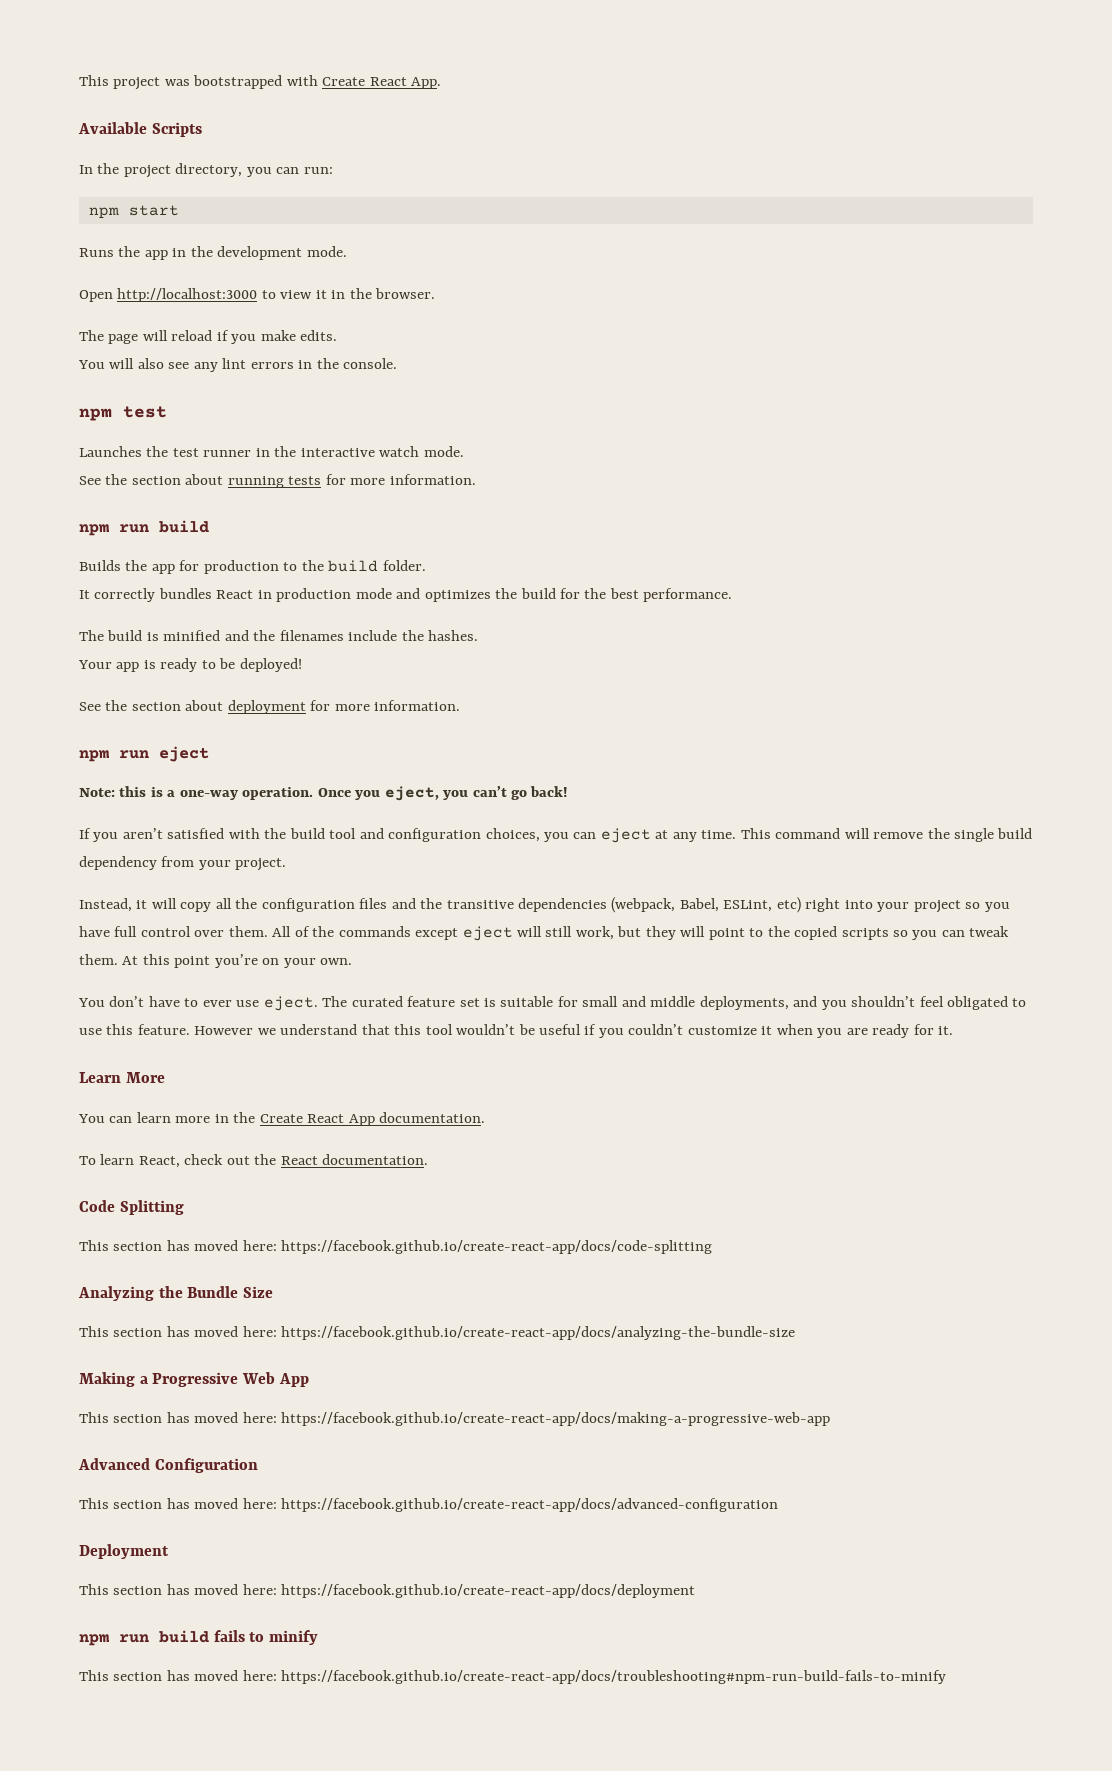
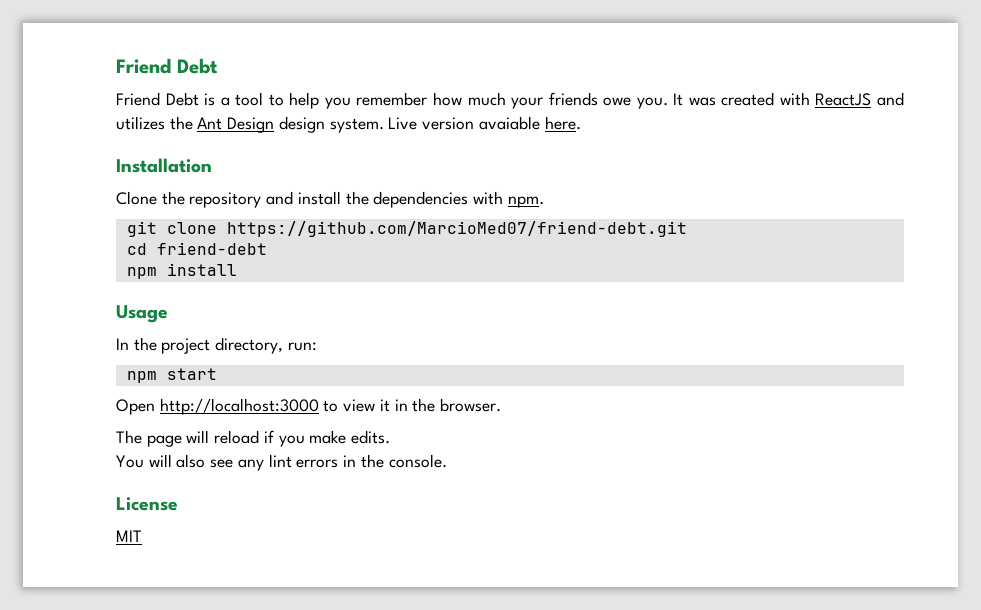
[79,75,442,90] [78,122,202,137] This project was bootstrapped with Create React App. // Available Scripts -> [116,58,218,74] [116,92,904,109] [116,116,581,133] [116,158,212,173] [116,191,544,208] [126,221,687,237] [126,242,267,255] [126,263,237,279] [116,305,168,323] Friend Debt // Friend Debt is a tool to help you remember how much your friends owe you. It was created with ReactJS and utilizes the Ant Design design system. Live version avaiable here. // Installation // Clone the repository and install the dependencies with npm. // git clone https://github.com/MarcioMed07/friend-debt.git // cd friend-debt // npm install // Usage
[246,167,300,177] you can -> (284, 345) none
[79,246,347,260] // Runs the app in the development mode. -> (217, 374) none
[79,406,167,421] [79,446,464,457] [79,474,476,488] [79,520,209,536] [79,560,426,574] [79,588,733,602] [79,630,479,641] [78,658,302,672] [79,700,461,714] [79,746,209,762] [79,786,569,801] [79,828,1033,843] [79,856,287,871] [79,897,1010,913] [79,926,1010,941] [79,954,353,968] [78,996,1027,1011] [79,1024,954,1038] [79,1072,165,1083] [78,1112,486,1126] [79,1154,429,1168] [79,1200,184,1215] [79,1240,713,1254] [78,1286,274,1301] [79,1326,796,1340] [79,1372,309,1387] [79,1412,831,1426] [78,1458,258,1473] [79,1498,779,1512] [79,1544,169,1559] [79,1584,696,1598] [79,1630,319,1646] [79,1670,947,1684] npm test // Launches the test runner in the interactive watch mode. // See the section about running tests for more information. // npm run build // Builds the app for production to the build folder. // It correctly bundles React in production mode and optimizes the build for the best performance. // The build is minified and the filenames include the hashes. // Your app is ready to be deployed! // See the section about deployment for more information. // npm run eject // Note: this is a one-way operation. Once you eject, you can’t go back! // If you aren’t satisfied with the build tool and configuration choices, you can eject at any time. This command will remove the single build dependency from your project. // Instead, it will copy all the configuration files and the transitive dependencies (webpack, Babel, ESLint, etc) right into your project so you have full control over them. All of the commands except eject will still work, but they will point to the copied scripts so you can tweak them. At this point you’re on your own. // You don’t have to ever use eject. The curated feature set is suitable for small and middle deployments, and you shouldn’t feel obligated to use this feature. However we understand that this tool wouldn’t be useful if you couldn’t customize it when you are ready for it. // Learn More // You can learn more in the Create React App documentation. // To learn React, check out the React documentation. // Code Splitting // This section has moved here: https://facebook.github.io/create-react-app/docs/code-splitting // Analyzing the Bundle Size // This section has moved here: https://facebook.github.io/create-react-app/docs/analyzing-the-bundle-size // Making a Progressive Web App // This section has moved here: https://facebook.github.io/create-react-app/docs/making-a-progressive-web-app // Advanced Configuration // This section has moved here: https://facebook.github.io/create-react-app/docs/advanced-configuration // Deployment // This section has moved here: https://facebook.github.io/create-react-app/docs/deployment // npm run build fails to minify // This section has moved here: https://facebook.github.io/create-react-app/docs/troubleshooting#npm-run-build-fails-to-minify -> [116,497,178,511] [116,530,142,542] License // MIT

